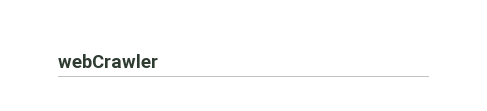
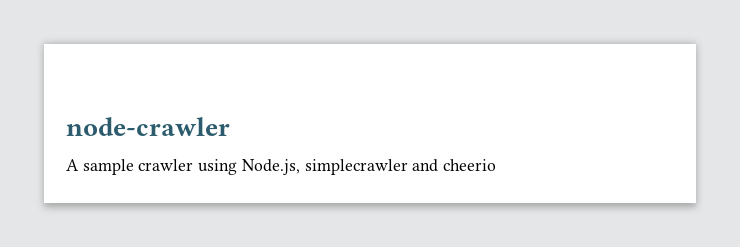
[58,54,158,68] webCrawler -> [66,117,230,136] [66,159,497,175] node-crawler // A sample crawler using Node.js, simplecrawler and cheerio

